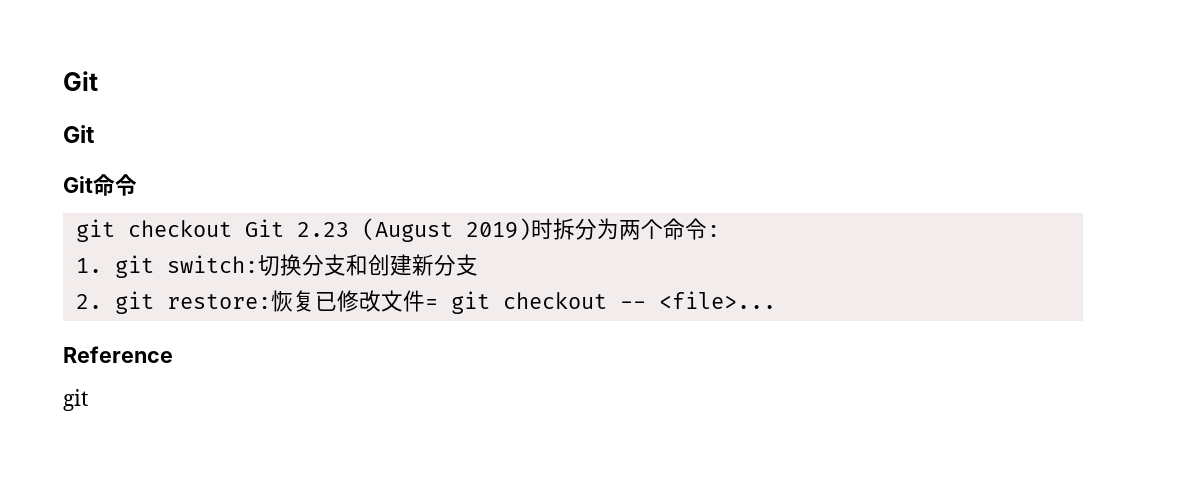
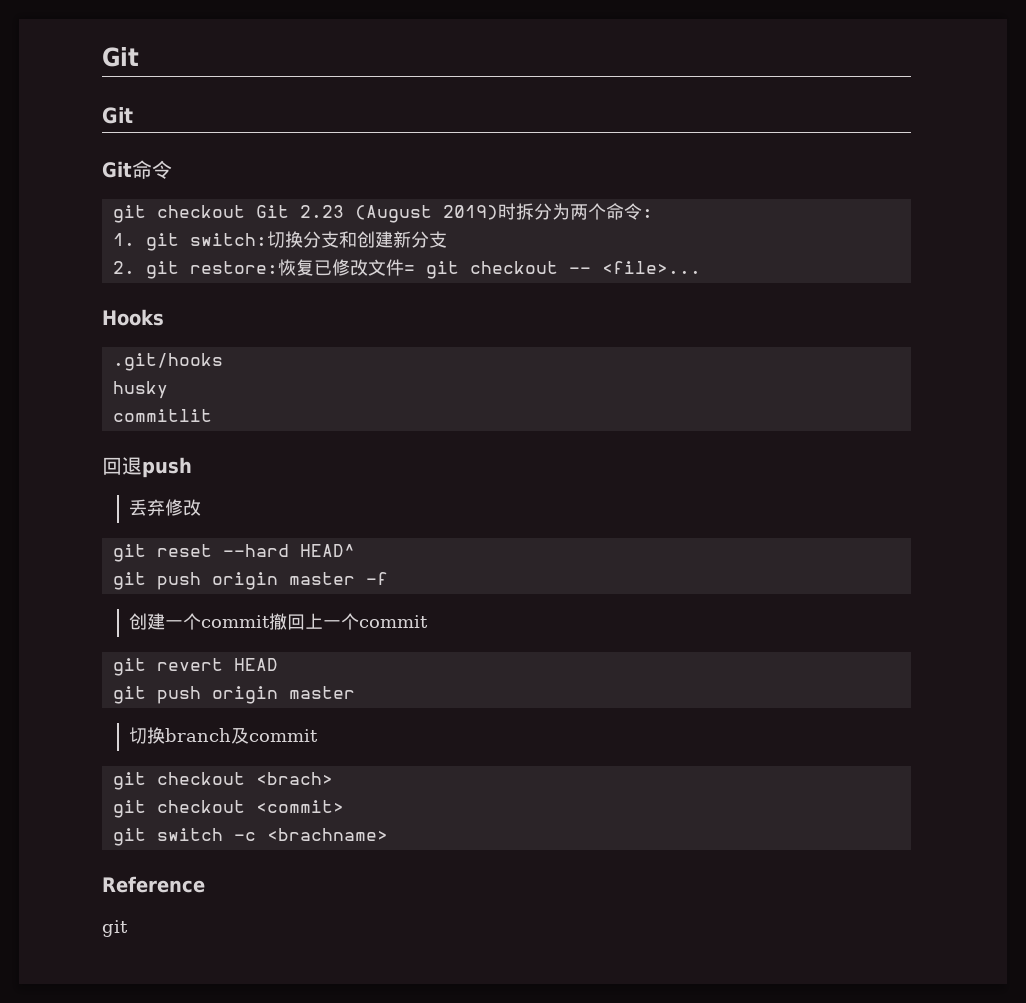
(776, 300) none -> [102,309,164,326] [112,353,223,371] [112,381,168,399] [112,409,212,422] [102,457,192,478] [129,499,202,516] [112,544,355,562] [112,572,388,590] [129,613,429,630] [112,658,278,676] [112,686,355,704] [129,727,319,744] [112,772,333,790] [112,800,344,818] [112,828,388,846] // Hooks // .git/hooks // husky // commitlit // 回退push // 丢弃修改 // git reset --hard HEAD^ // git push origin master -f // 创建一个commit撤回上一个commit // git revert HEAD // git push origin master // 切换branch及commit // git checkout <brach> // git checkout <commit> // git switch -c <brachname>

